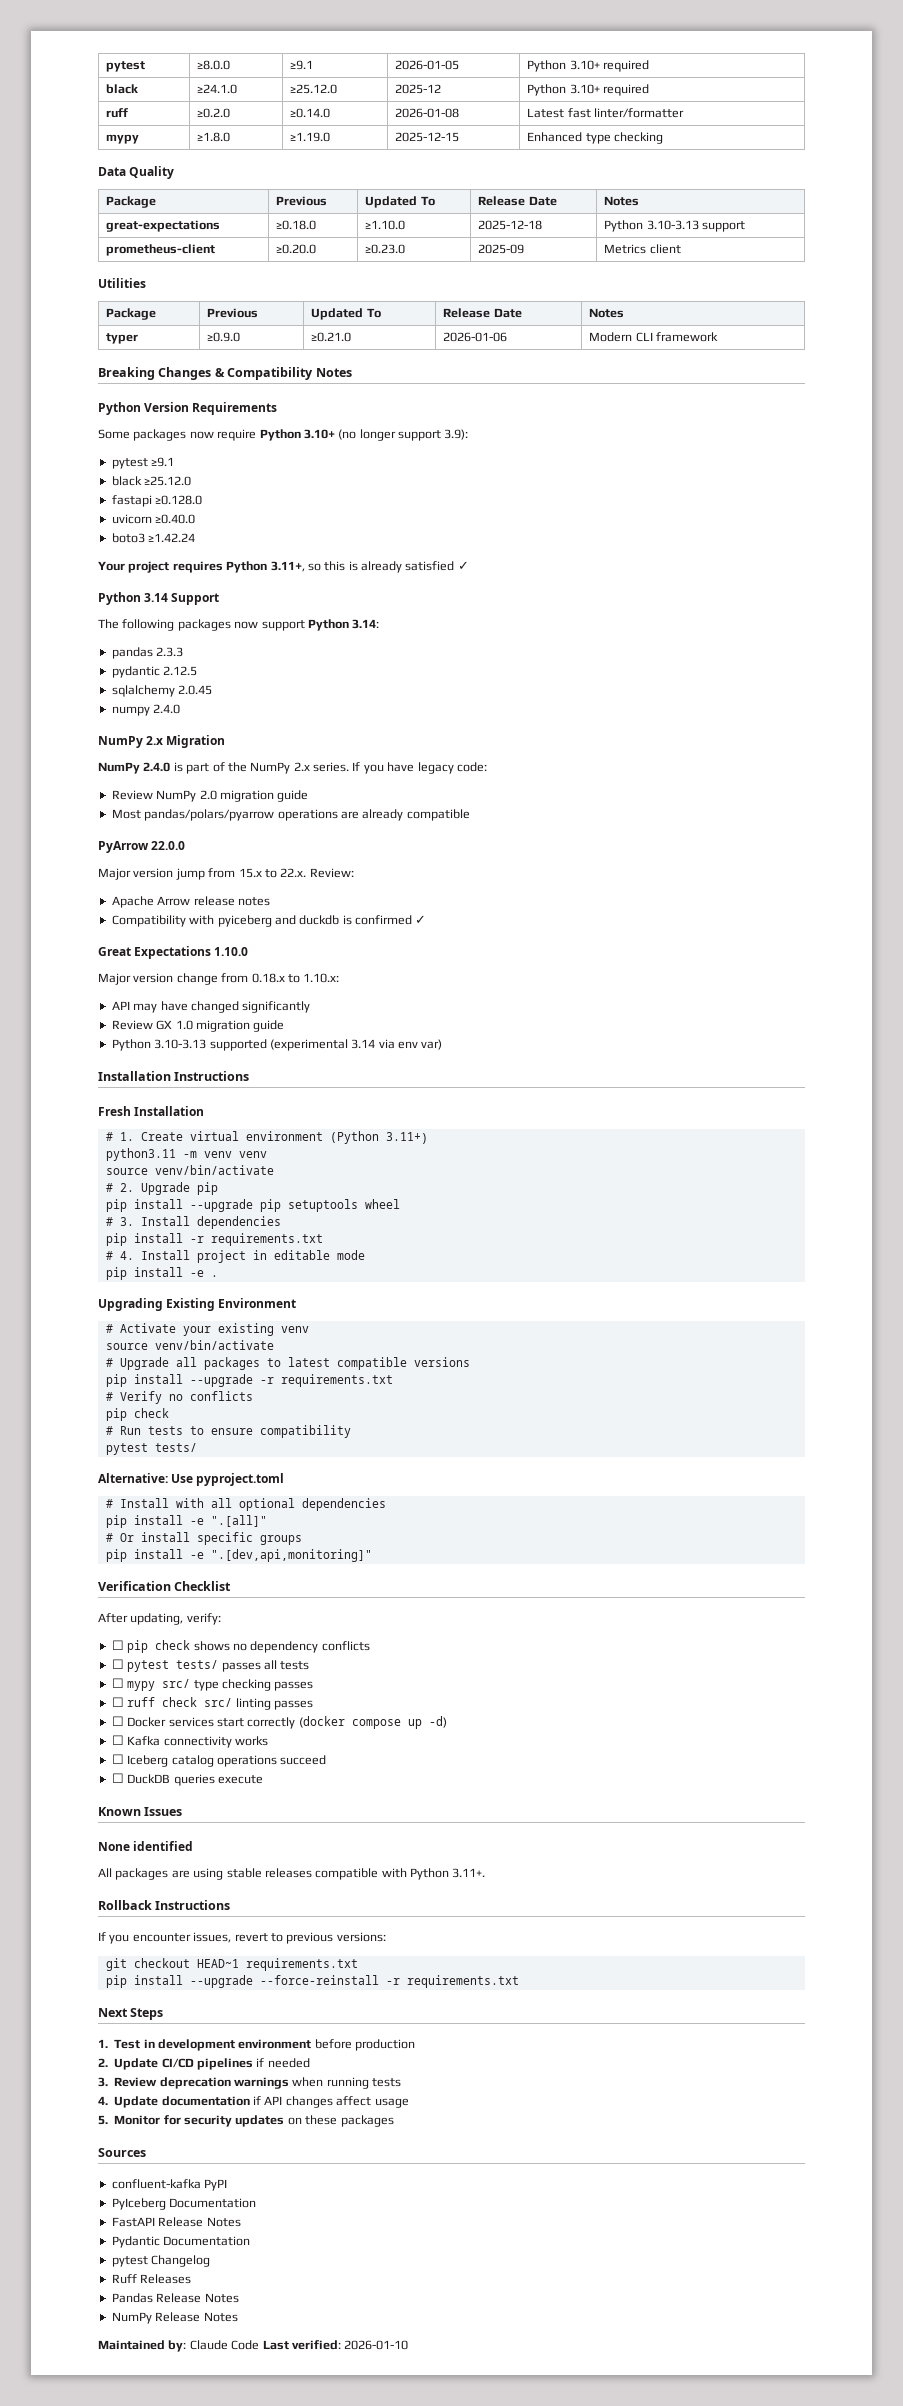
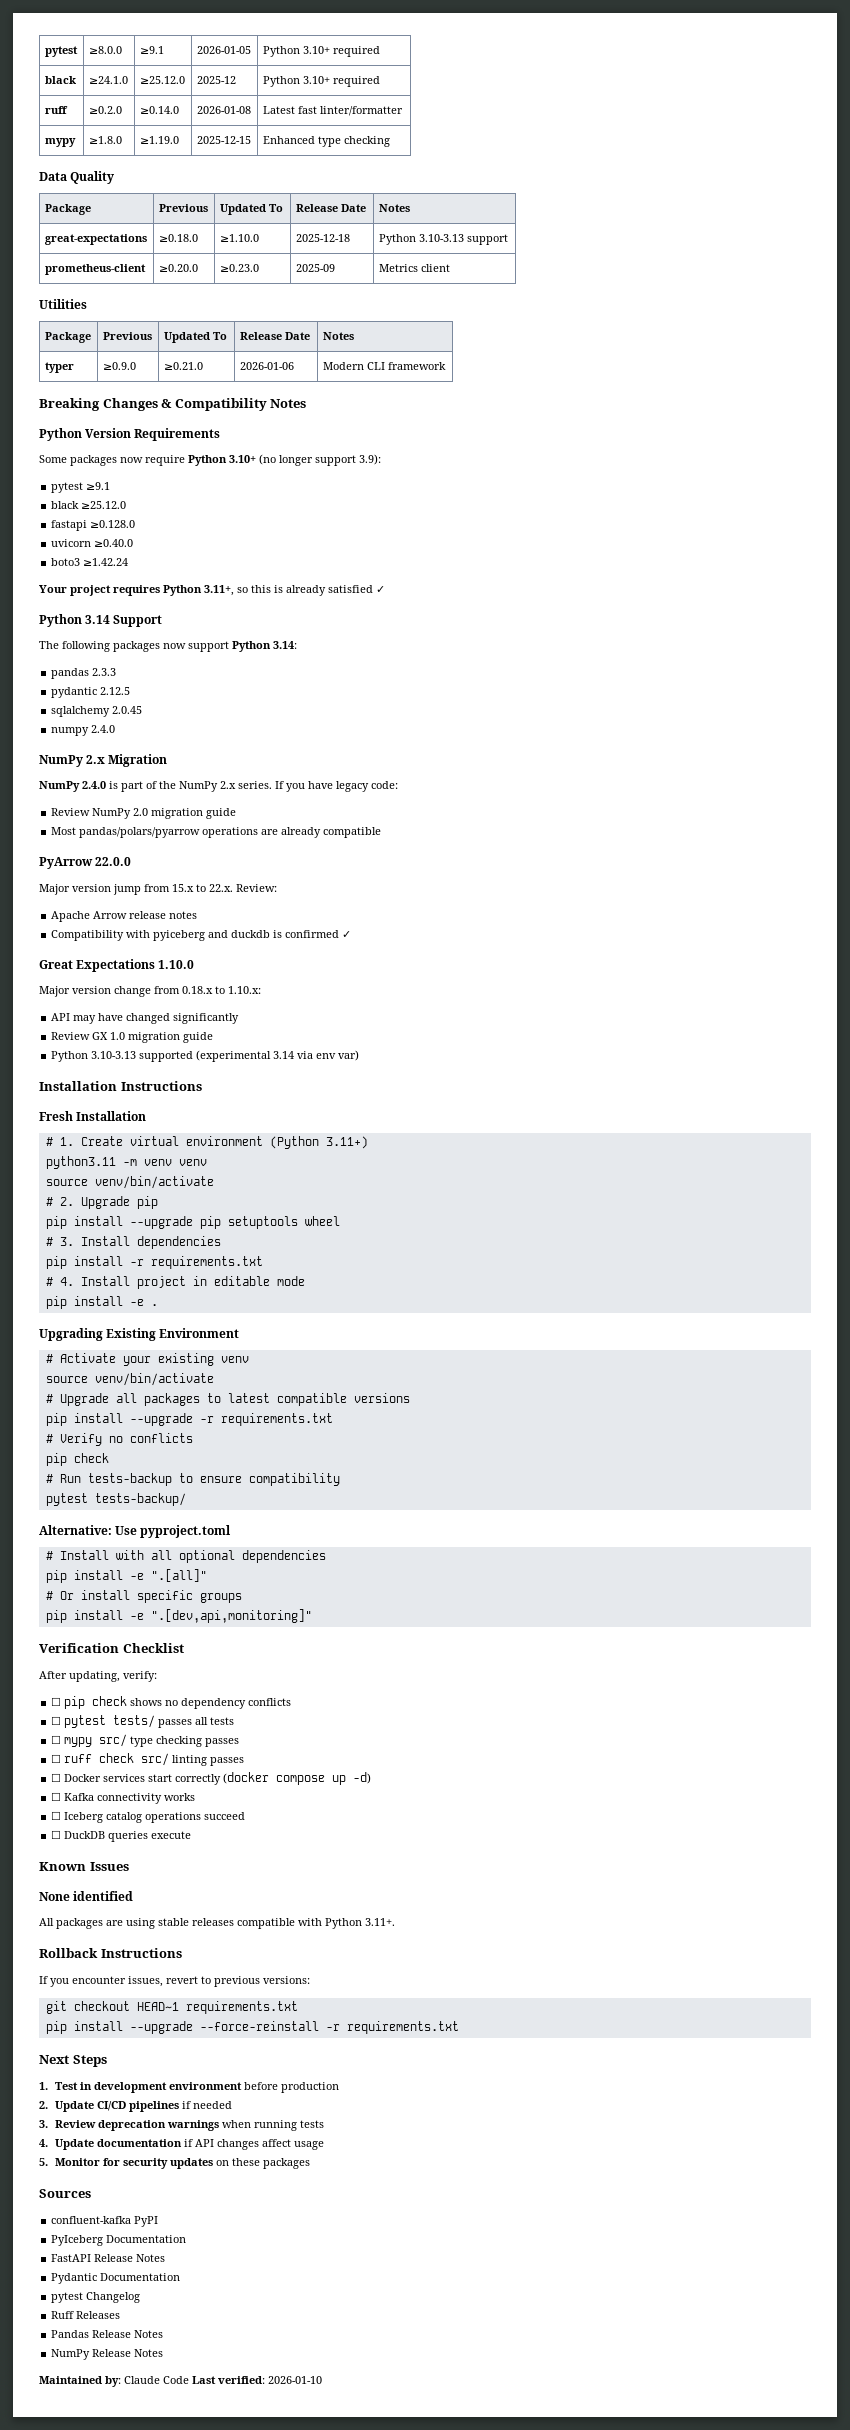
[147,1426,183,1435] tests -> [87,1473,172,1486] tests-backup
[154,1443,197,1452] tests/ -> [94,1493,186,1506] tests-backup/

